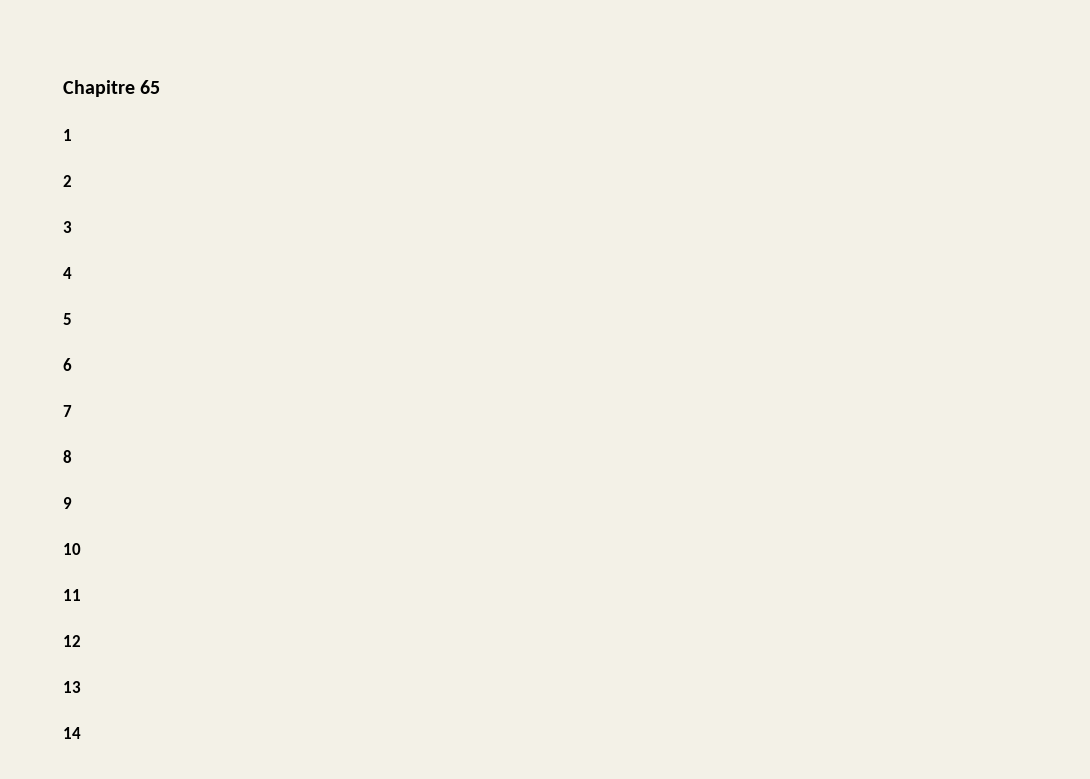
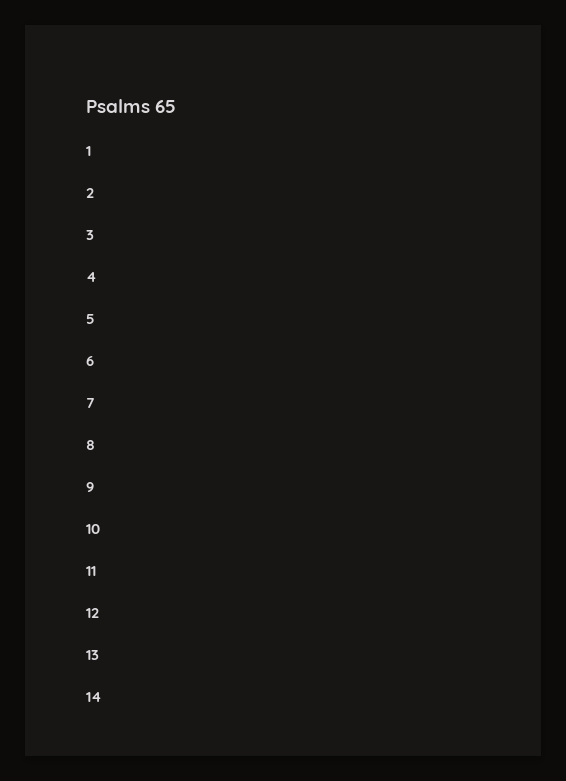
[63,80,135,97] Chapitre -> [86,99,150,113] Psalms

